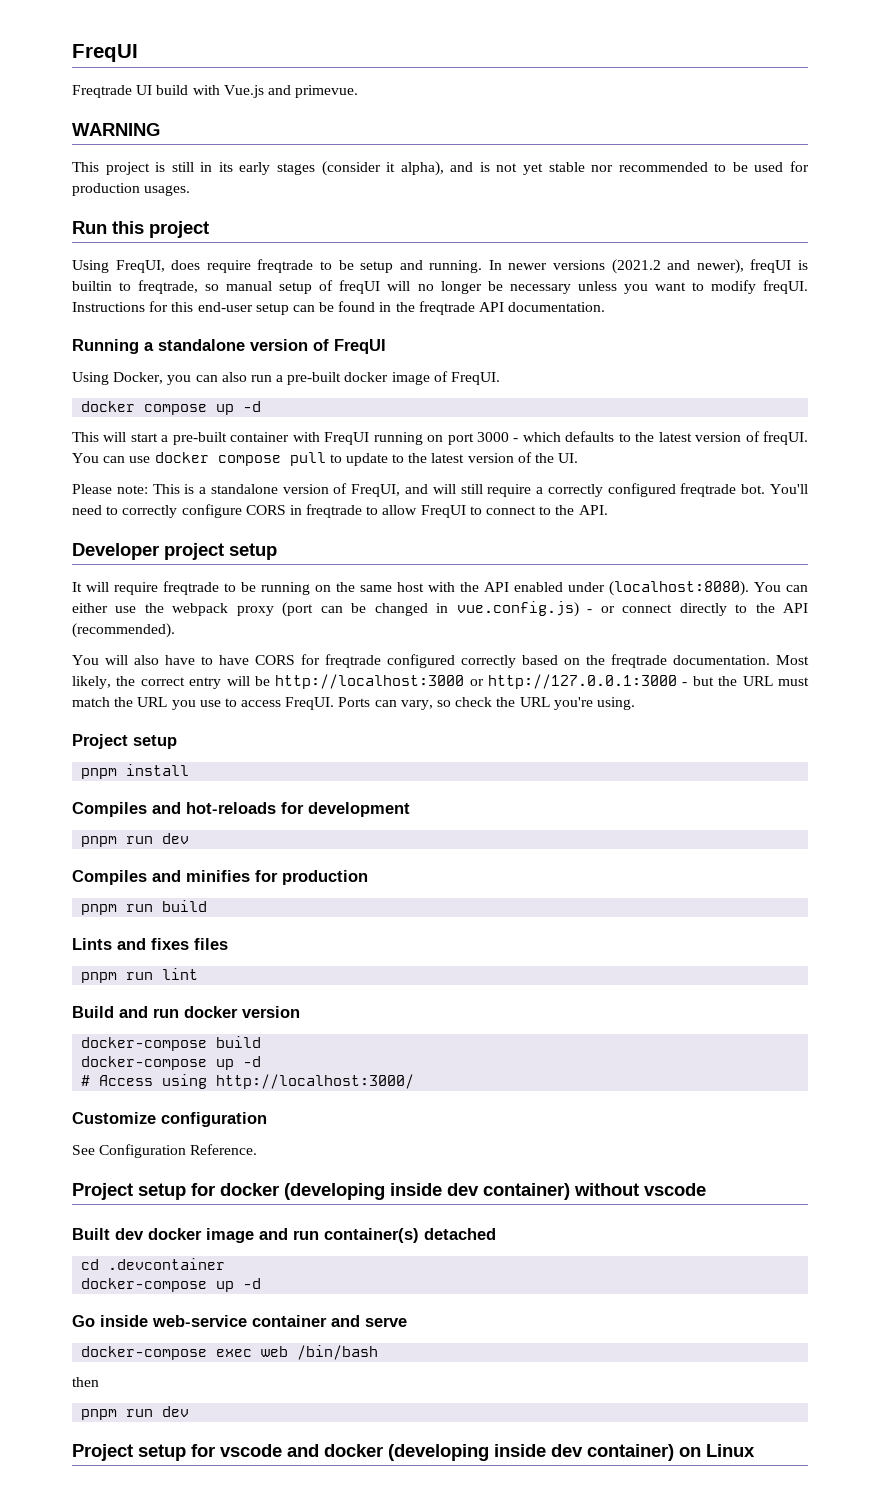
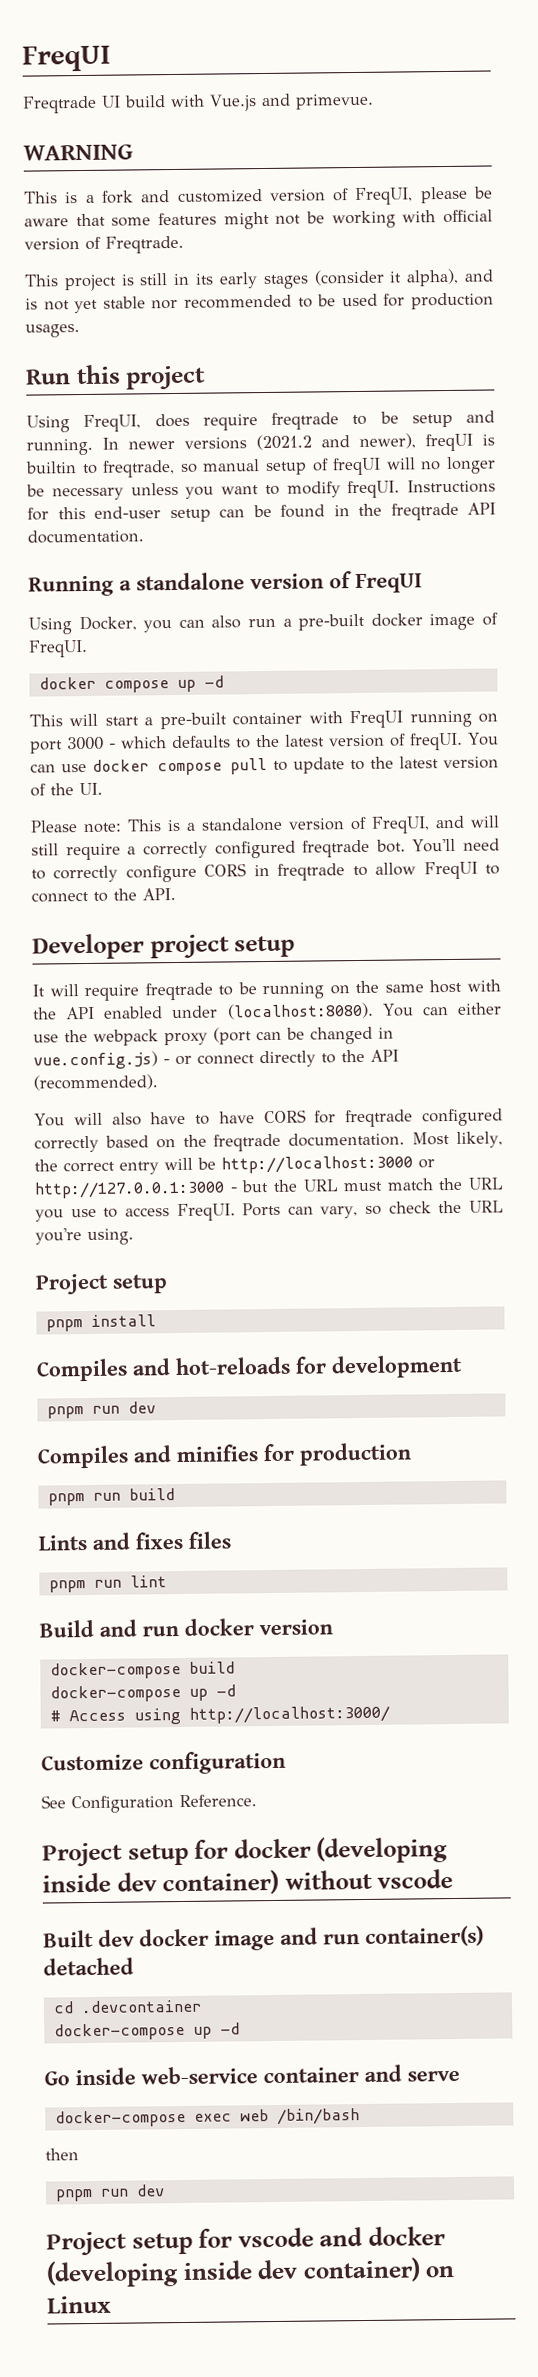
(160, 129) none -> [24,186,494,205] [24,209,494,230] [24,235,184,254] // This is a fork and customized version of FreqUI, please be aware that some features might not be working with official version of Freqtrade.

